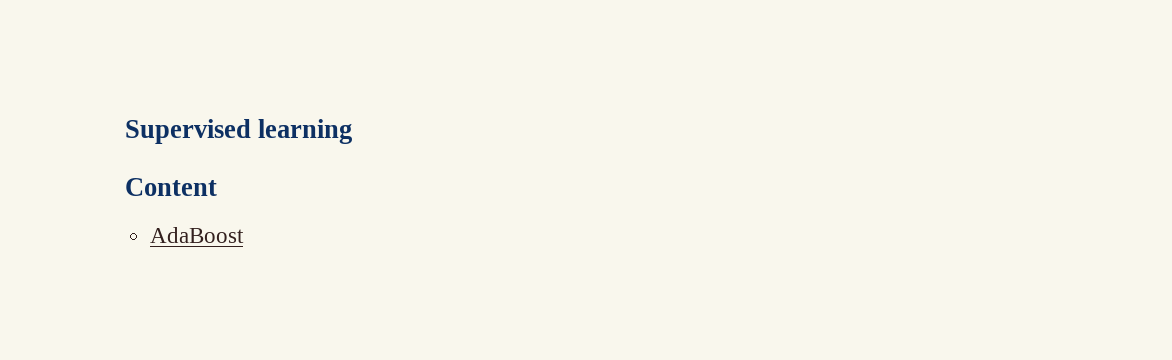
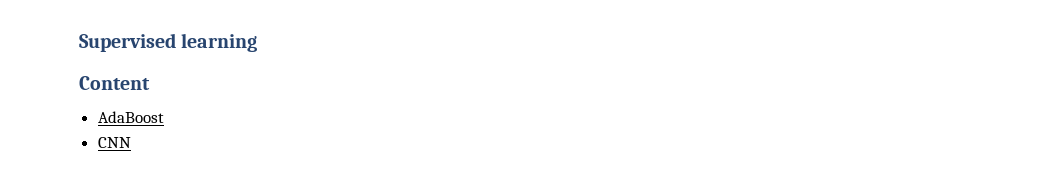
(245, 235) none -> [97,137,131,148] // CNN

